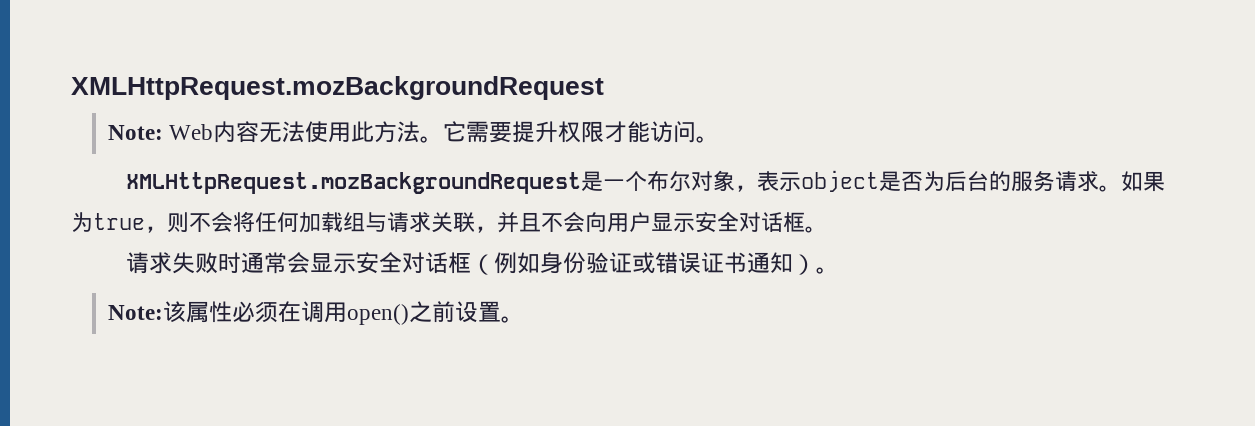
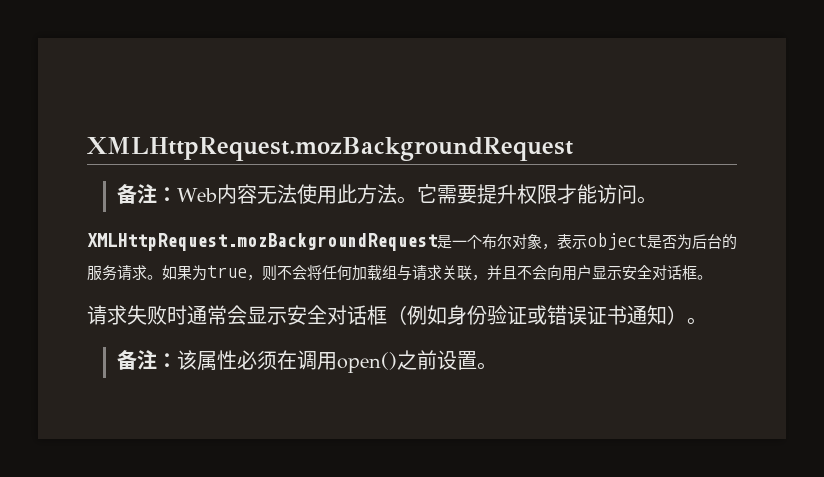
[108,125,164,140] Note: -> [117,184,178,204] 备注：
[108,305,164,320] Note: -> [117,350,178,370] 备注：

